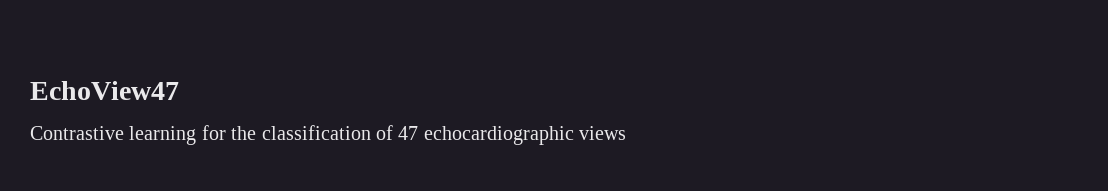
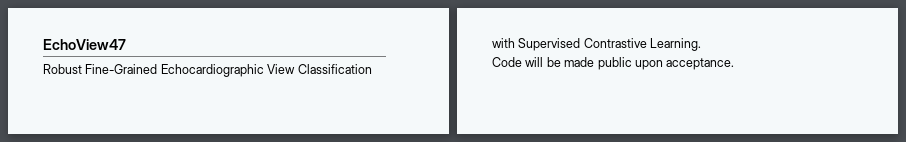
[30,125,627,145] Contrastive learning for the classification of 47 echocardiographic views -> [43,64,372,77] [492,38,702,51] [492,57,735,70] Robust Fine-Grained Echocardiographic View Classification with Supervised Contrastive Learning. // Code will be made public upon acceptance.

